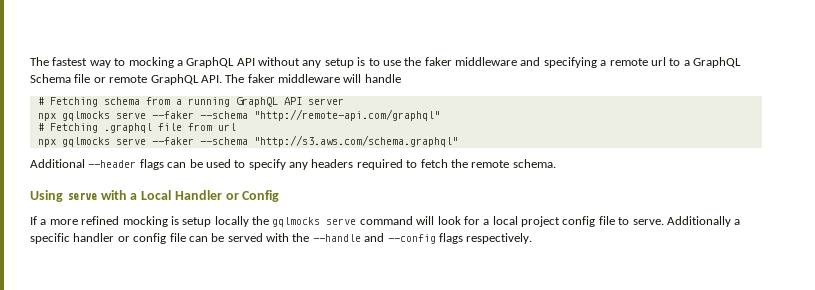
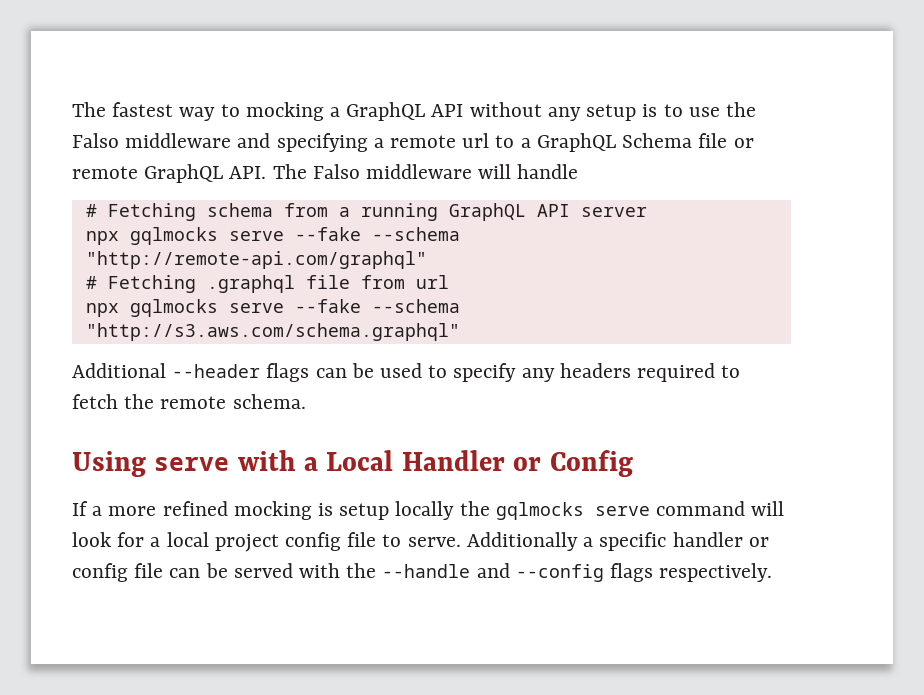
[424,57,452,66] faker -> [72,133,119,148] Falso
[247,74,275,83] faker -> [312,164,360,179] Falso
[151,111,194,119] --faker -> [294,227,361,241] --fake
[151,137,194,145] --faker -> [294,299,361,313] --fake

